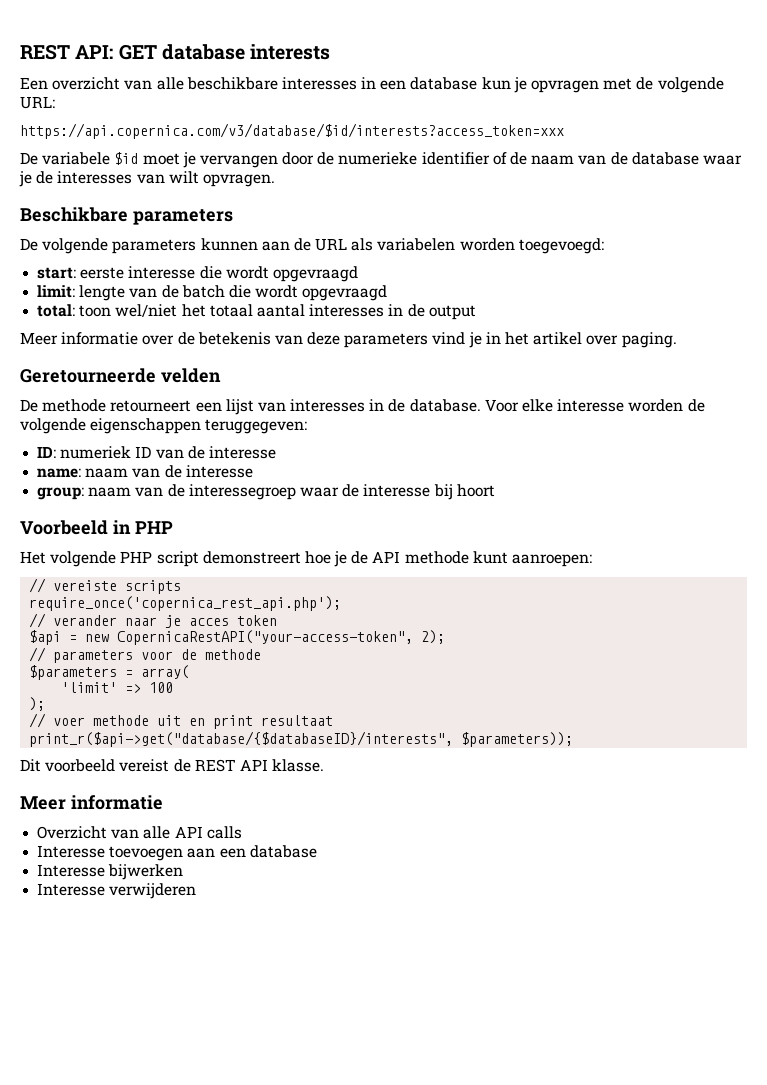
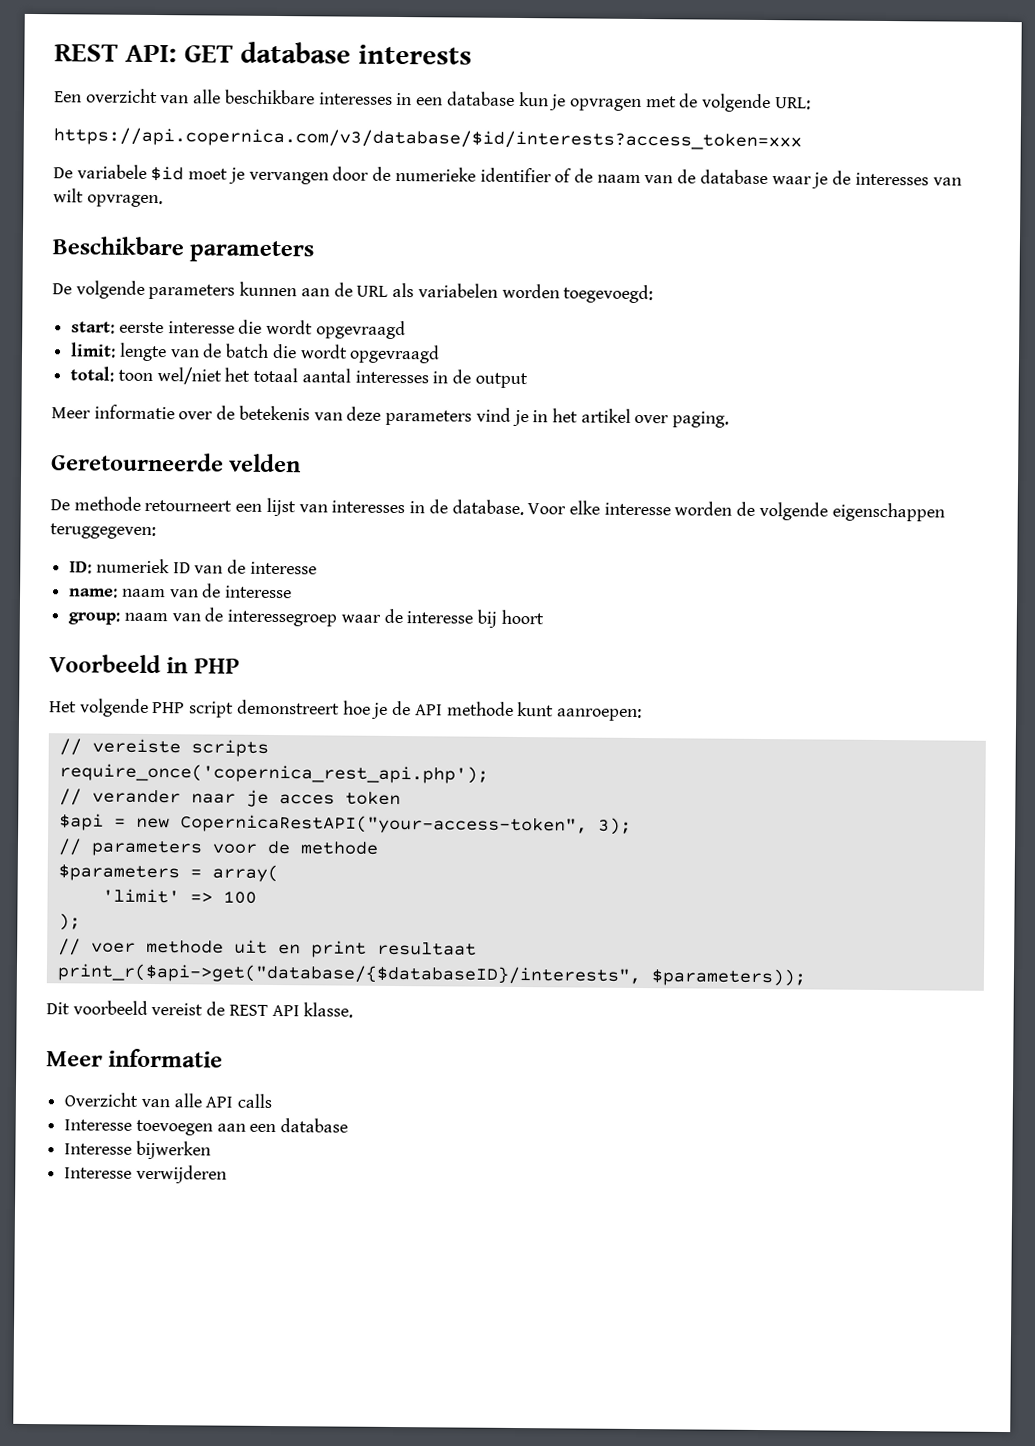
[421,630,446,644] 2); -> [597,817,632,835] 3);

